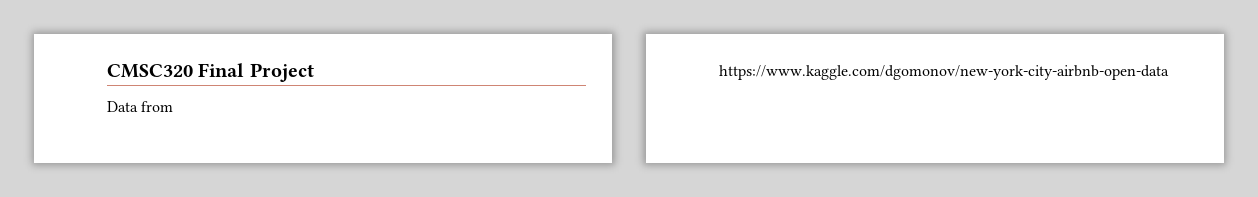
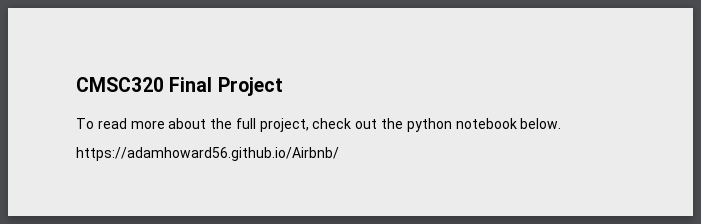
[107,101,174,112] [719,65,1169,80] Data from https://www.kaggle.com/dgomonov/new-york-city-airbnb-open-data -> [76,118,562,132] [76,147,339,161] To read more about the full project, check out the python notebook below. // https://adamhoward56.github.io/Airbnb/

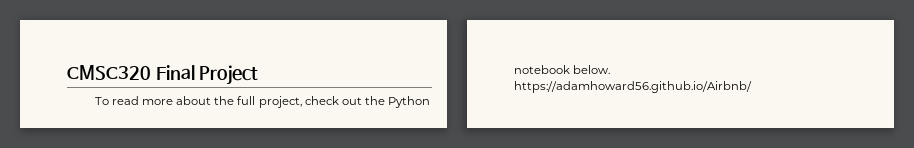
[406,118,452,132] python -> [387,96,430,108] Python

